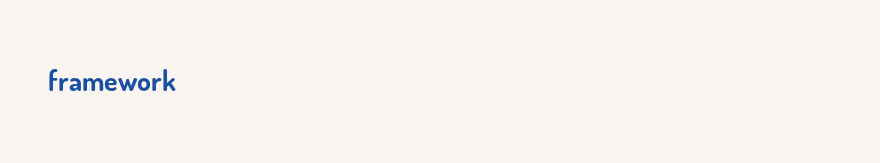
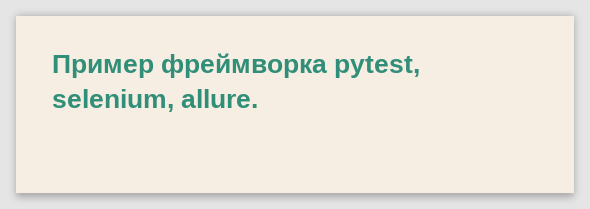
[48,69,176,91] framework -> [52,53,421,78] [52,89,259,112] Пример фреймворка pytest, selenium, allure.

